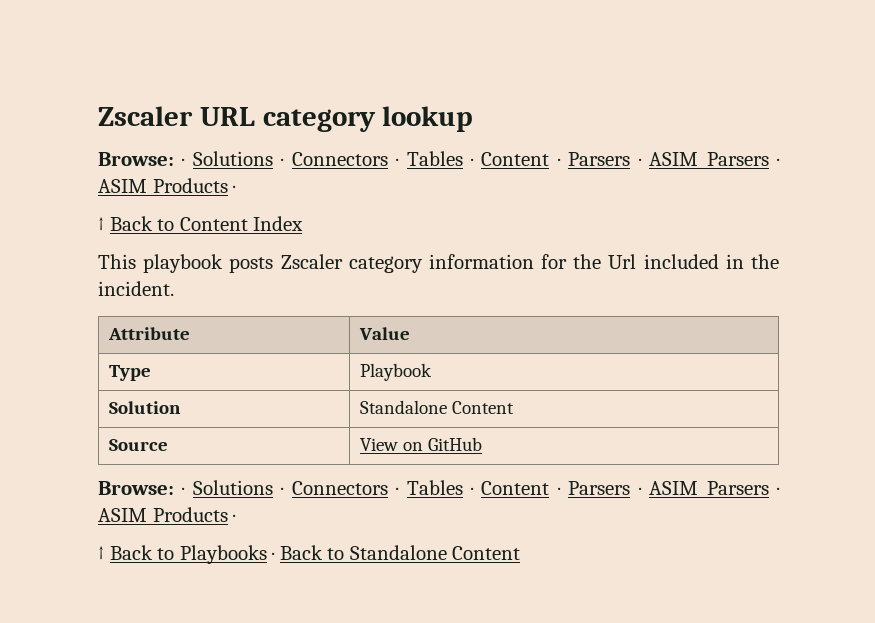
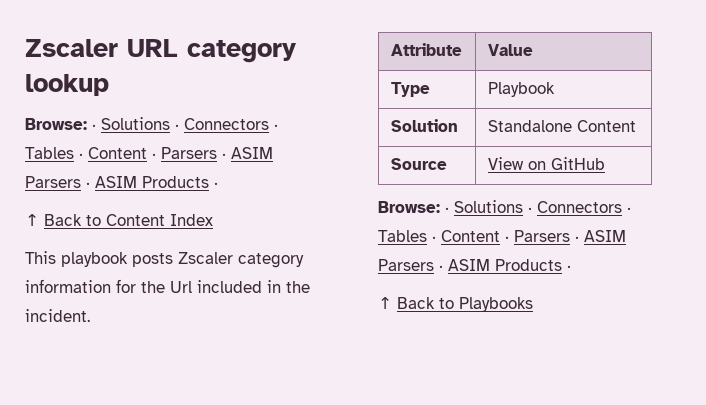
[272,545,521,560] · Back to Standalone Content -> (533, 304) none

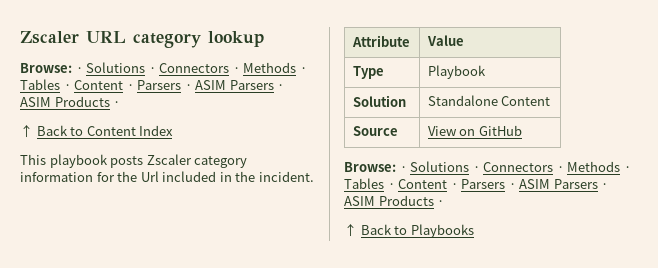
(278, 127) none -> [243,62,307,73] Methods ·
(631, 210) none -> [567,161,631,172] Methods ·

